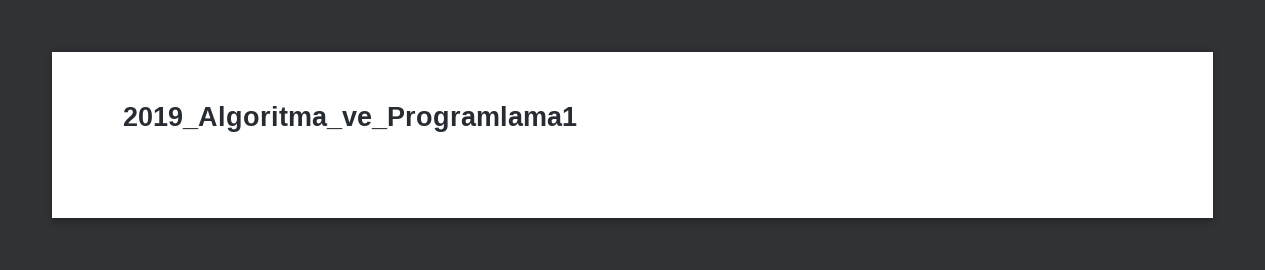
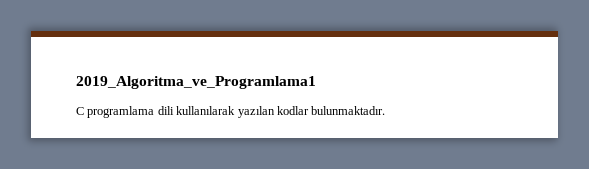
(577, 119) none -> [76,106,386,118] // C programlama dili kullanılarak yazılan kodlar bulunmaktadır.

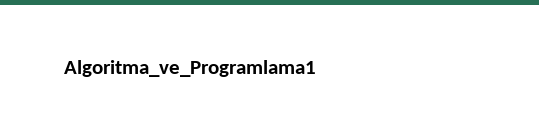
[76,76,316,89] [76,106,386,118] 2019_Algoritma_ve_Programlama1 // C programlama dili kullanılarak yazılan kodlar bulunmaktadır. -> [64,60,316,77] Algoritma_ve_Programlama1

